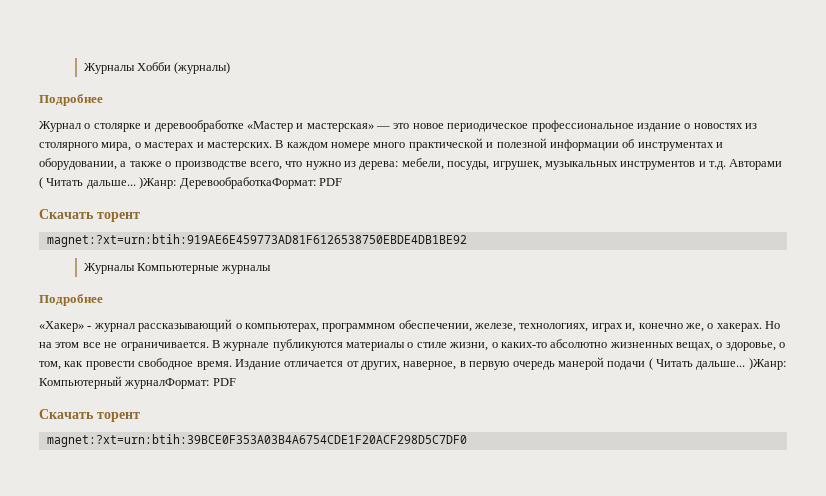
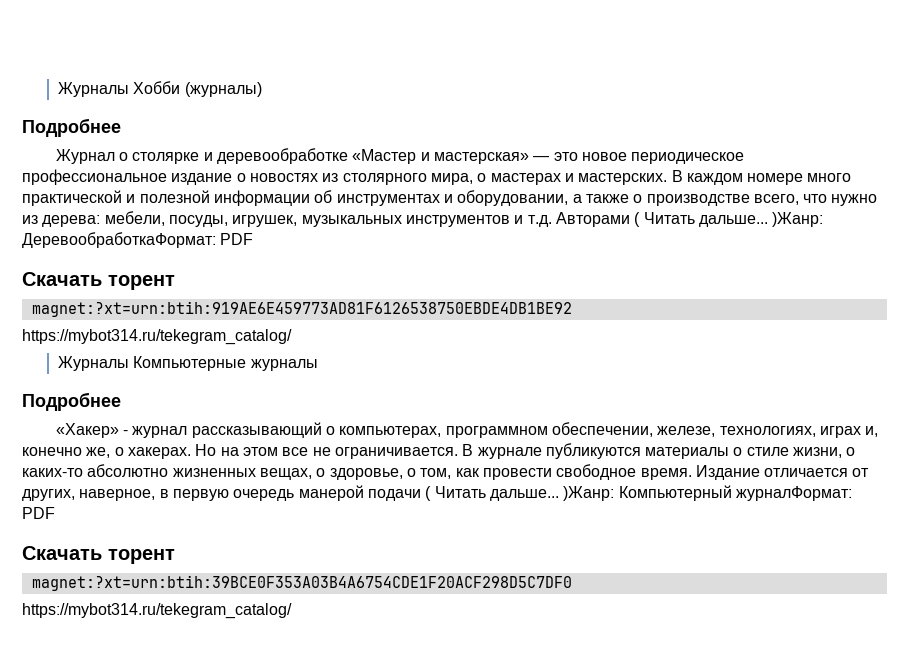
(467, 240) none -> [22,329,292,345] // https://mybot314.ru/tekegram_catalog/
(467, 440) none -> [22,603,292,619] // https://mybot314.ru/tekegram_catalog/

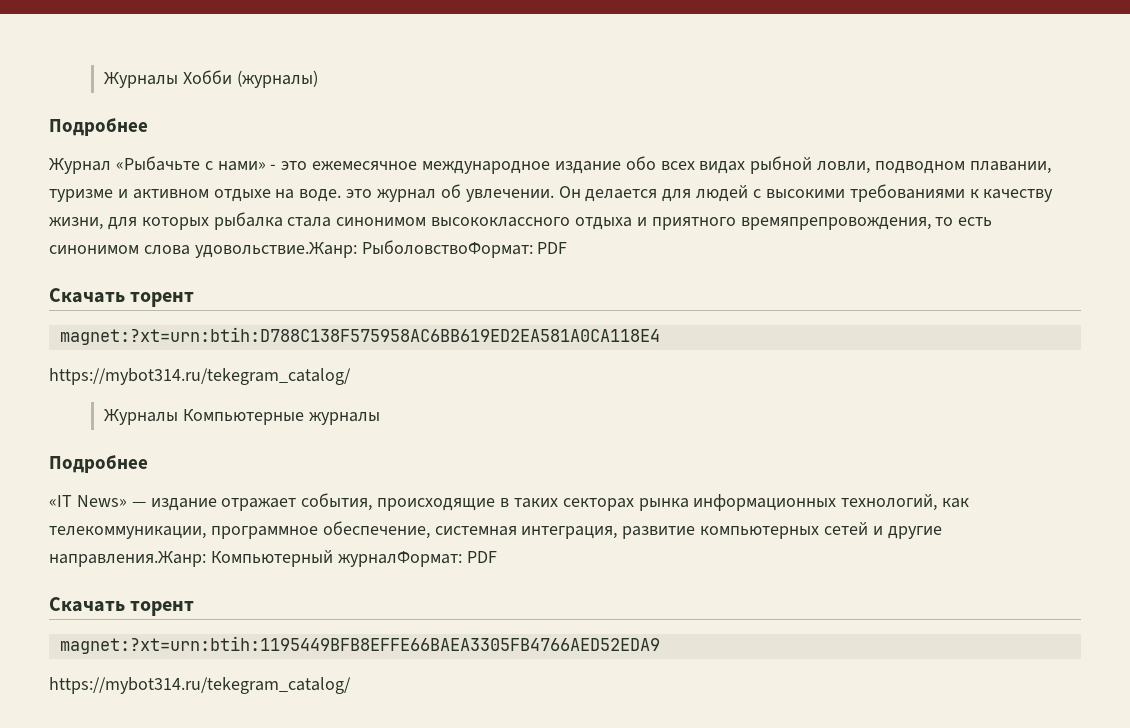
[119,148,745,164] [22,169,852,185] [22,190,878,206] [22,211,824,227] [22,232,254,248] [22,272,175,290] [31,301,572,317] о столярке и деревообработке «Мастер и мастерская» — это новое периодическое профессиональное издание о новостях из столярного мира, о мастерах и мастерских. В каждом номере много практической и полезной информации об инструментах и оборудовании, а также о производстве всего, что нужно из дерева: мебели, посуды, игрушек, музыкальных инструментов и т.д. Авторами ( Читать дальше... )Жанр: ДеревообработкаФормат: PDF // Скачать торент // magnet:?xt=urn:btih:919AE6E459773AD81F6126538750EBDE4DB1BE92 -> [115,156,1051,174] [49,184,1054,202] [49,212,993,230] [49,240,568,258] [49,288,195,307] [59,327,660,345] «Рыбачьте с нами» - это ежемесячное международное издание обо всех видах рыбной ловли, подводном плавании, туризме и активном отдыхе на воде. это журнал об увлечении. Он делается для людей с высокими требованиями к качеству жизни, для которых рыбалка стала синонимом высококлассного отдыха и приятного времяпрепровождения, то есть синонимом слова удовольствие.Жанр: РыболовствоФормат: PDF // Скачать торент // magnet:?xt=urn:btih:D788C138F575958AC6BB619ED2EA581A0CA118E4
[55,422,879,438] [22,443,856,459] [22,464,870,480] [22,485,615,501] «Хакер» - журнал рассказывающий о компьютерах, программном обеспечении, железе, технологиях, играх и, конечно же, о хакерах. Но на этом все не ограничивается. В журнале публикуются материалы о стиле жизни, о каких-то абсолютно жизненных вещах, о здоровье, о том, как провести свободное время. Издание отличается от других, наверное, в первую очередь манерой подачи ( Читать дальше... )Жанр: -> [49,493,970,511] [49,521,942,539] [49,551,206,567] «IT News» — издание отражает события, происходящие в таких секторах рынка информационных технологий, как телекоммуникации, программное обеспечение, системная интеграция, развитие компьютерных сетей и другие направления.Жанр:
[31,575,572,591] magnet:?xt=urn:btih:39BCE0F353A03B4A6754CDE1F20ACF298D5C7DF0 -> [59,636,660,654] magnet:?xt=urn:btih:1195449BFB8EFFE66BAEA3305FB4766AED52EDA9

